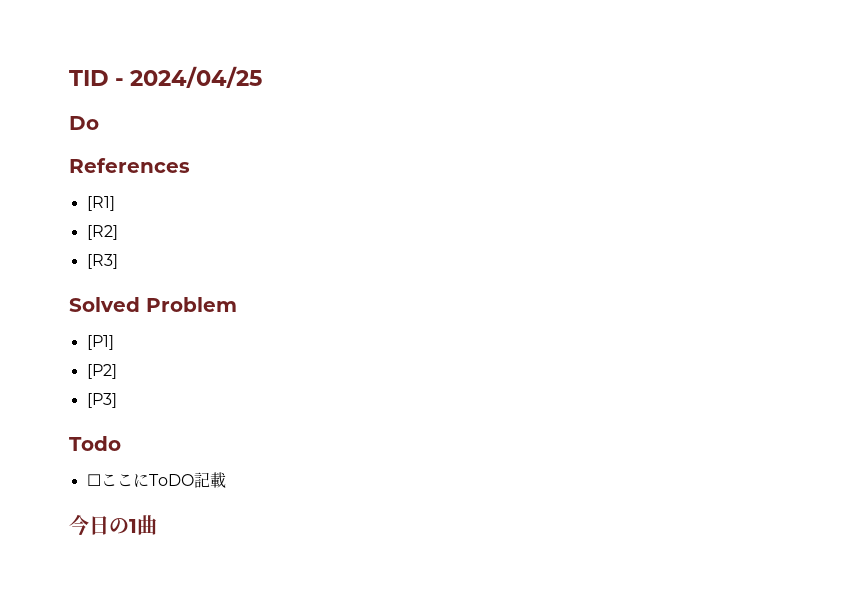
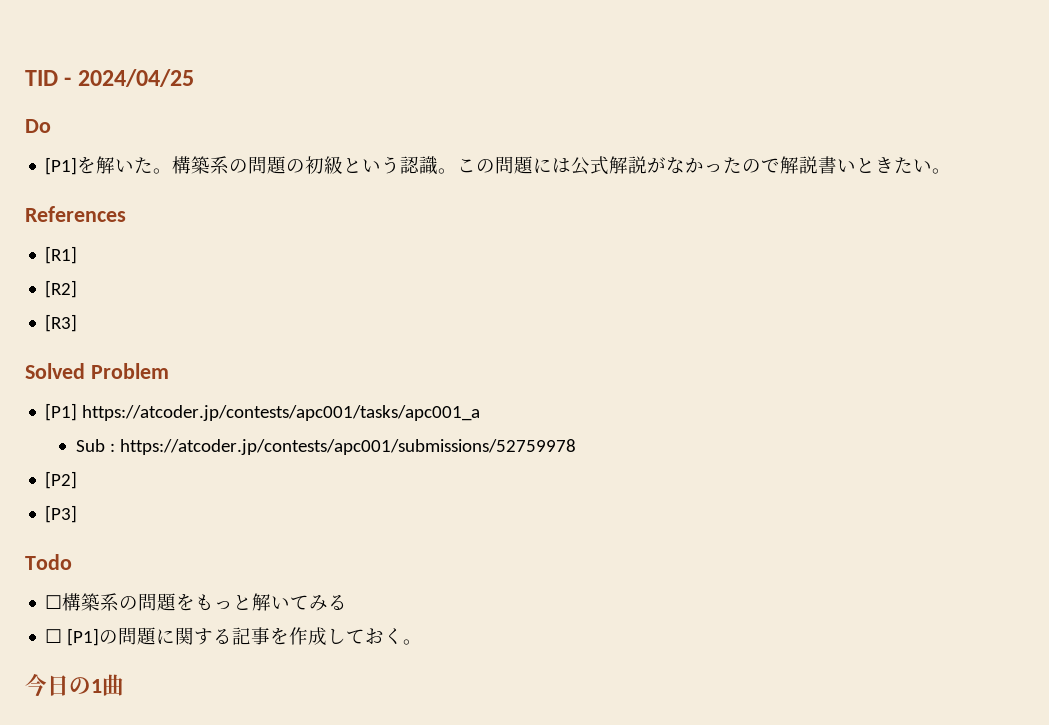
(99, 123) none -> [45,156,952,175] // [P1]を解いた。構築系の問題の初級という認識。この問題には公式解説がなかったので解説書いときたい。
(114, 342) none -> [82,405,481,421] [75,439,576,455] https://atcoder.jp/contests/apc001/tasks/apc001_a // Sub : https://atcoder.jp/contests/apc001/submissions/52759978
[100,472,226,488] ここにToDO記載 -> [62,593,348,611] [45,627,423,646] 構築系の問題をもっと解いてみる // ☐ [P1]の問題に関する記事を作成しておく。

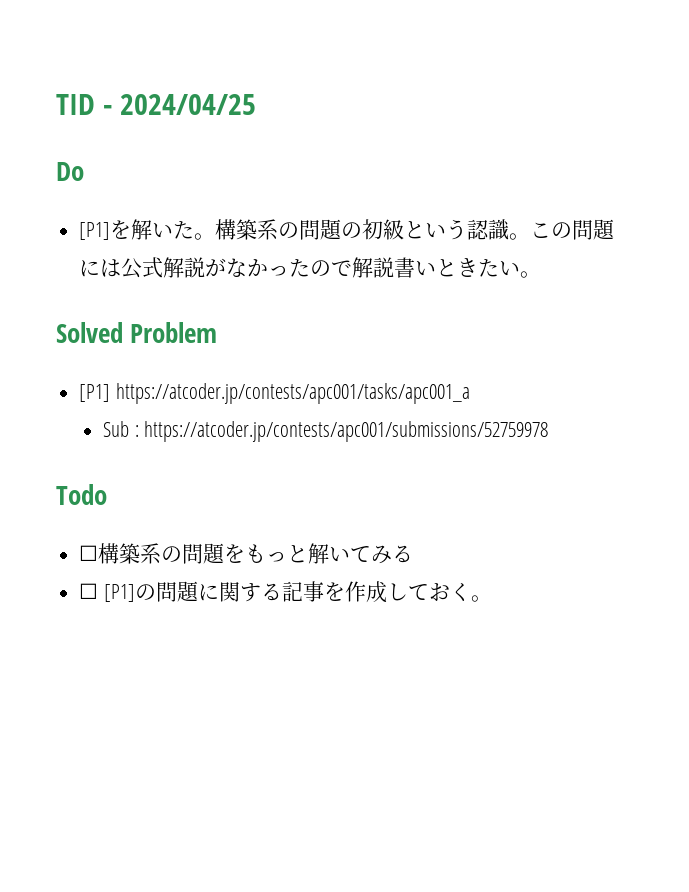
[25,206,126,222] [45,246,78,264] [45,280,78,298] [45,314,78,332] // References // [R1] // [R2] // [R3] -> (542, 274) none
[45,471,78,489] [45,505,78,523] // [P2] // [P3] -> (549, 431) none
[25,674,124,697] // 今日の1曲 -> (492, 598) none

